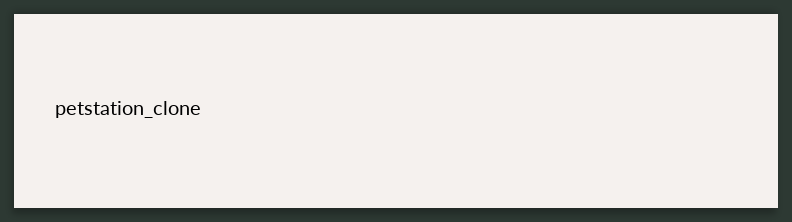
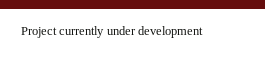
[55,101,201,118] petstation_clone -> [21,26,204,38] Project currently under development

